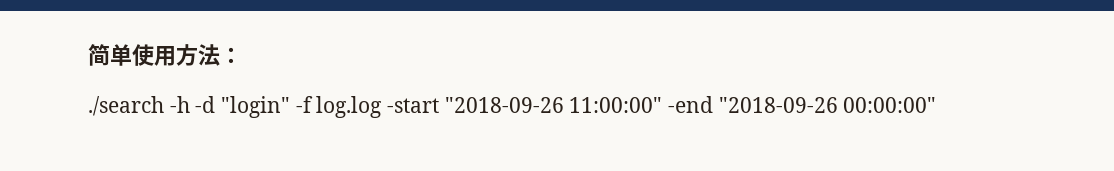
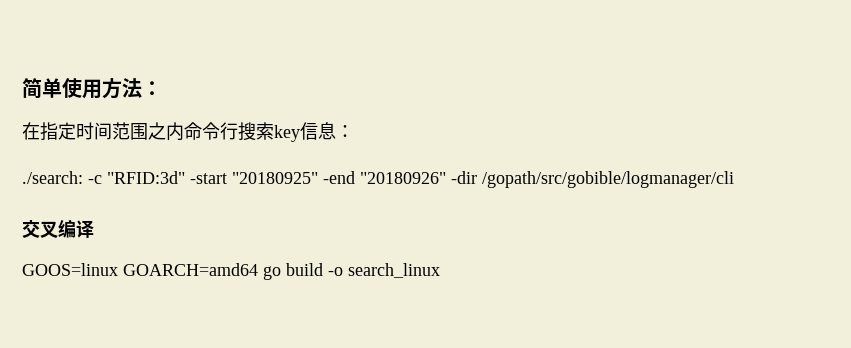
[88,96,937,118] ./search -h -d "login" -f log.log -start "2018-09-26 11:00:00" -end "2018-09-26 00:00:00" -> [22,122,354,142] [22,171,734,188] [22,219,94,238] [22,263,440,280] 在指定时间范围之内命令行搜索key信息： // ./search: -c "RFID:3d" -start "20180925" -end "20180926" -dir /gopath/src/gobible/logmanager/cli // 交叉编译 // GOOS=linux GOARCH=amd64 go build -o search_linux

